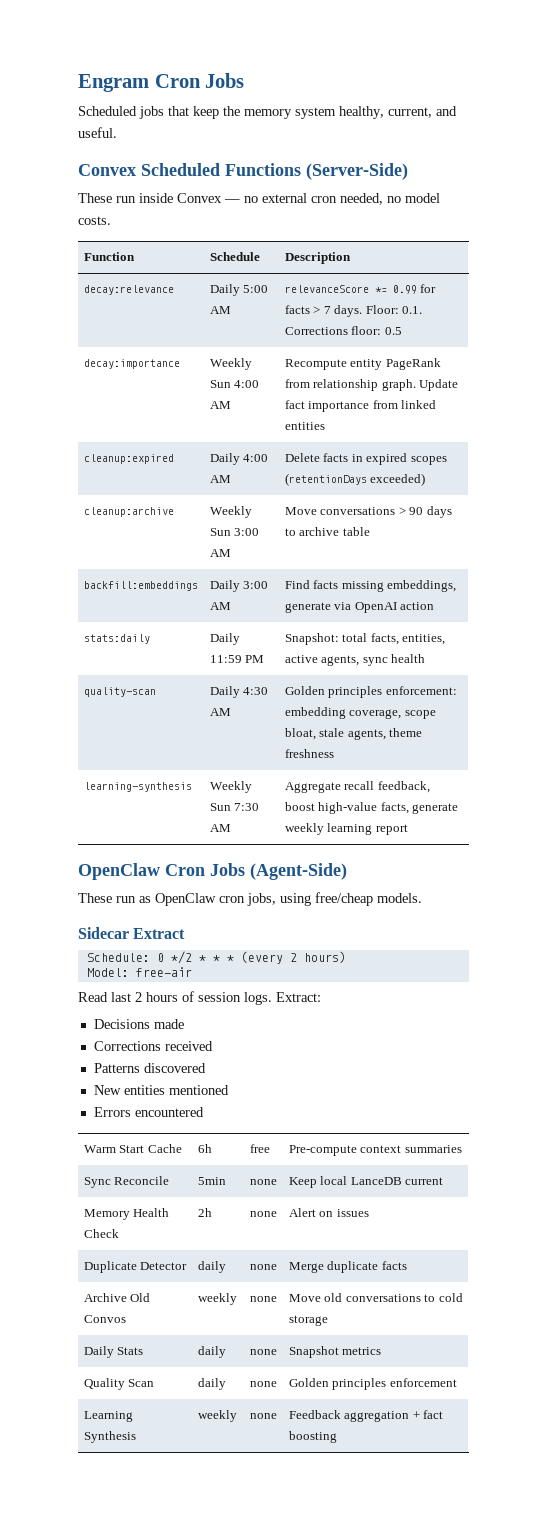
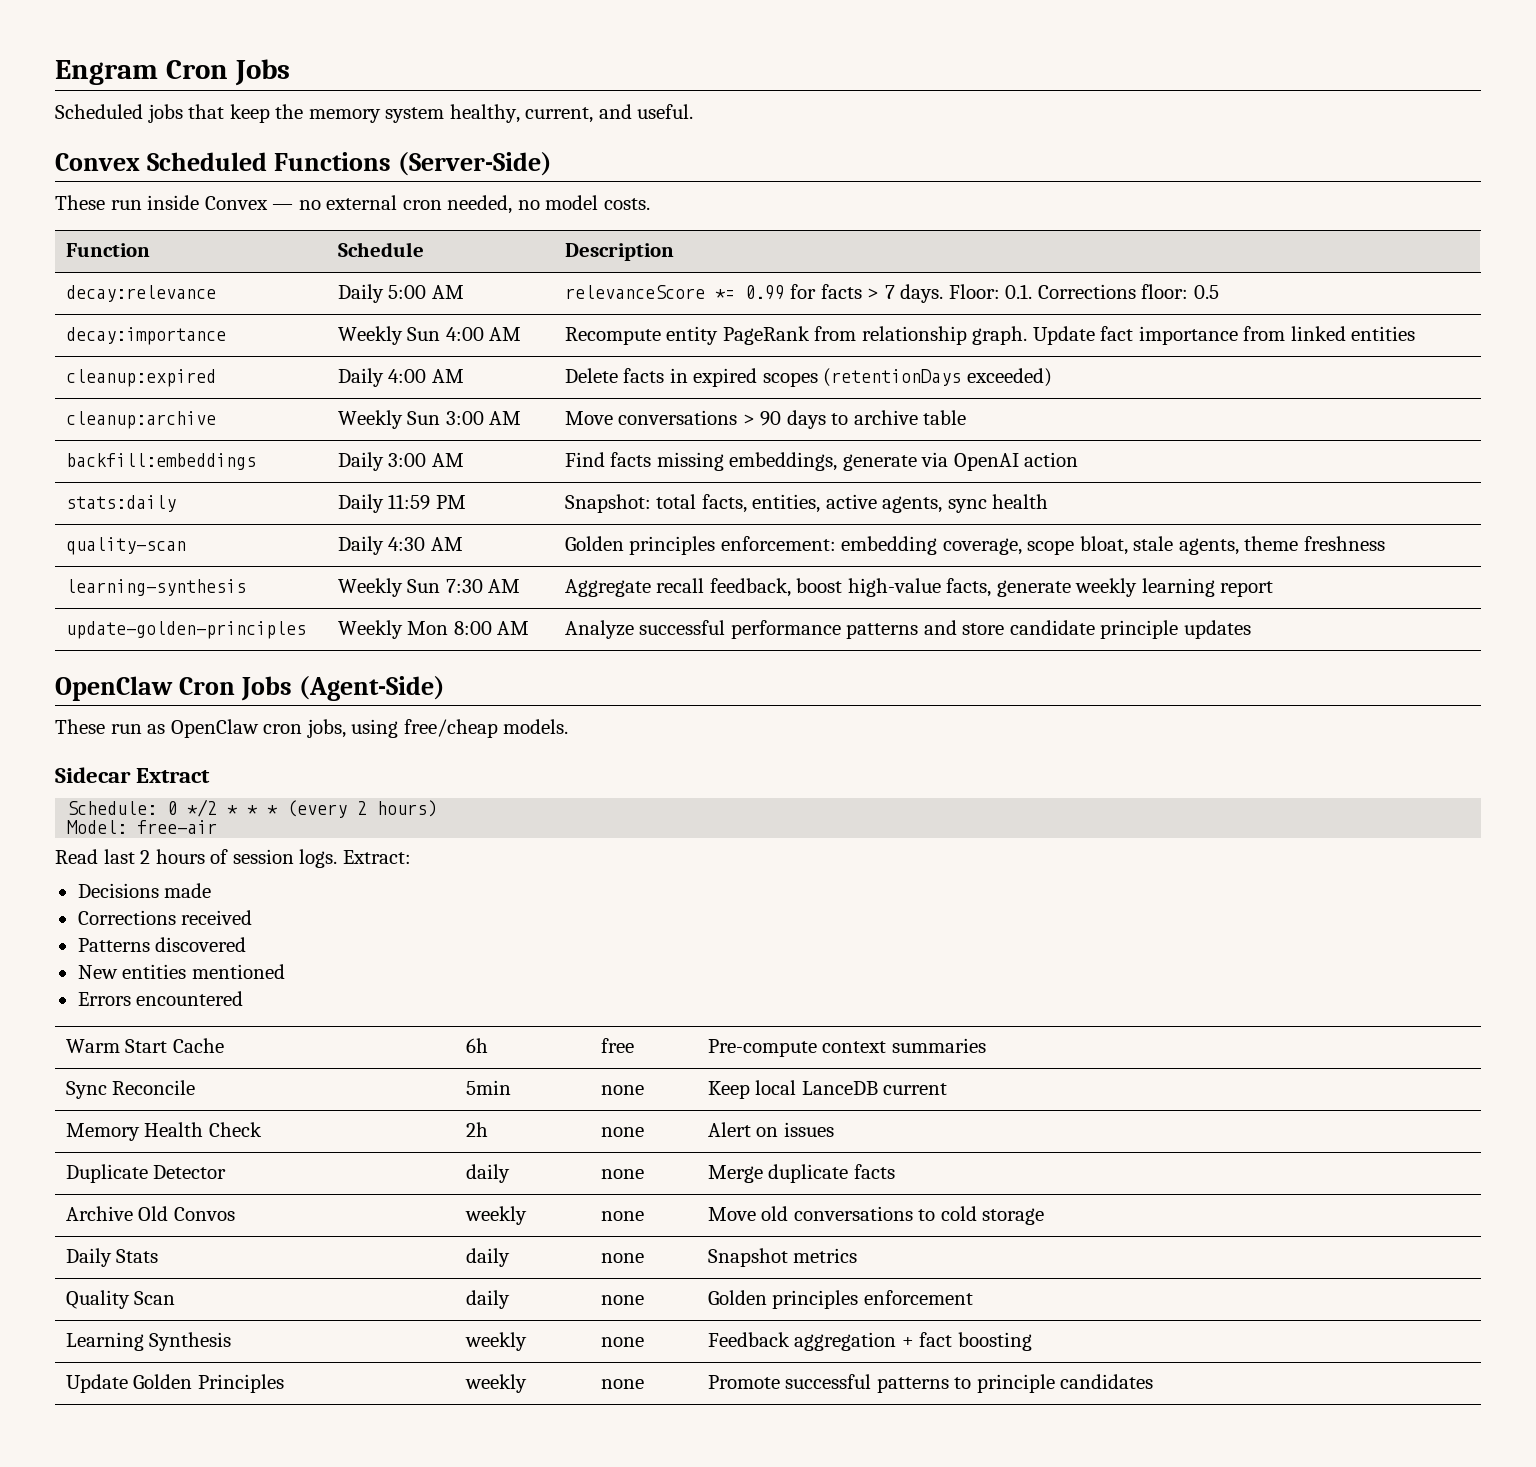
(408, 829) none -> [65,621,306,639] [337,620,530,639] [564,620,1251,639] // update-golden-principles | Weekly Mon 8:00 AM | Analyze successful performance patterns and store candidate principle updates
(337, 1437) none -> [65,1374,284,1393] [464,1374,527,1393] [600,1379,644,1389] [707,1374,1154,1393] // Update Golden Principles | weekly | none | Promote successful patterns to principle candidates

